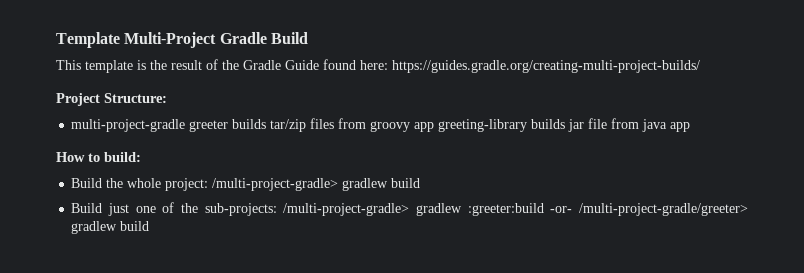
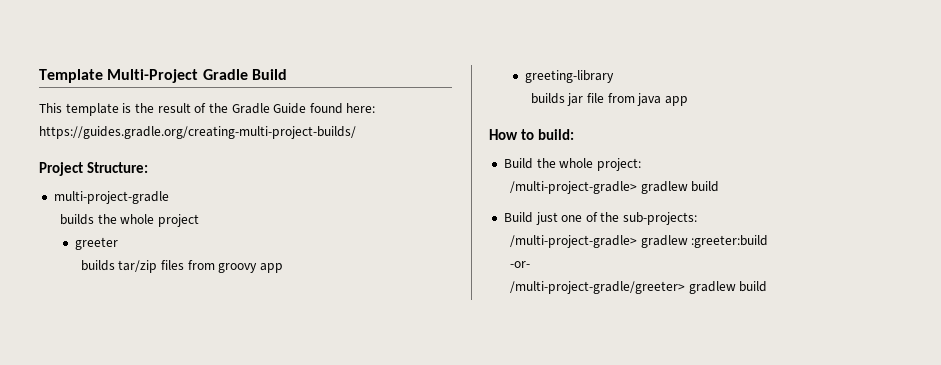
(186, 125) none -> [59,214,199,227] // builds the whole project //
(229, 126) none -> (118, 243) //
(435, 127) none -> (284, 268) //
(528, 125) none -> (614, 76) //
(209, 184) none -> (641, 164) //
(277, 209) none -> (698, 218) //
(544, 209) none -> (769, 241) //
(573, 209) none -> (530, 264) //

